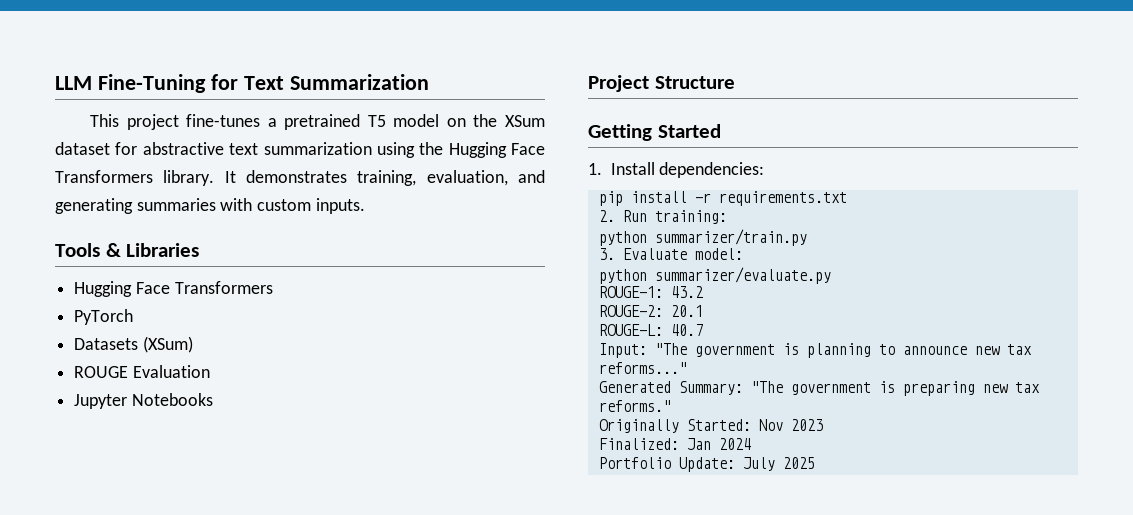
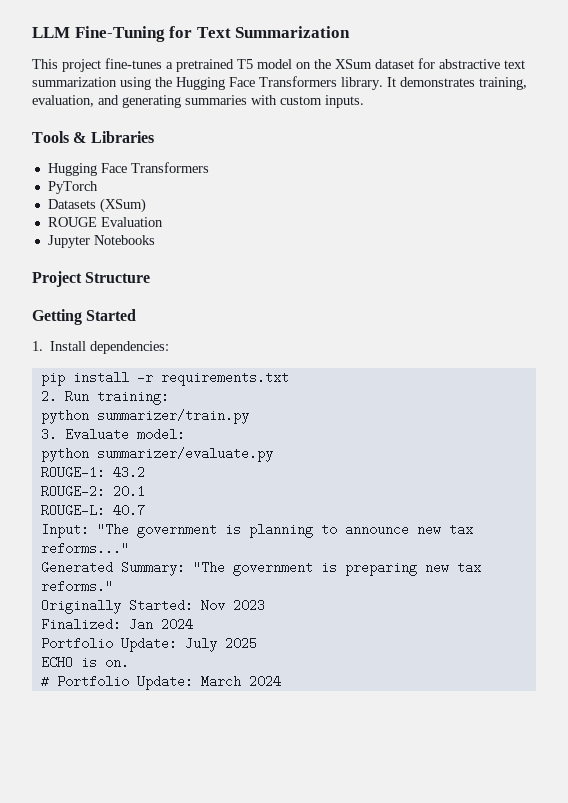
(815, 463) none -> [40,656,129,669] [40,675,281,690] // ECHO is on. // # Portfolio Update: March 2024

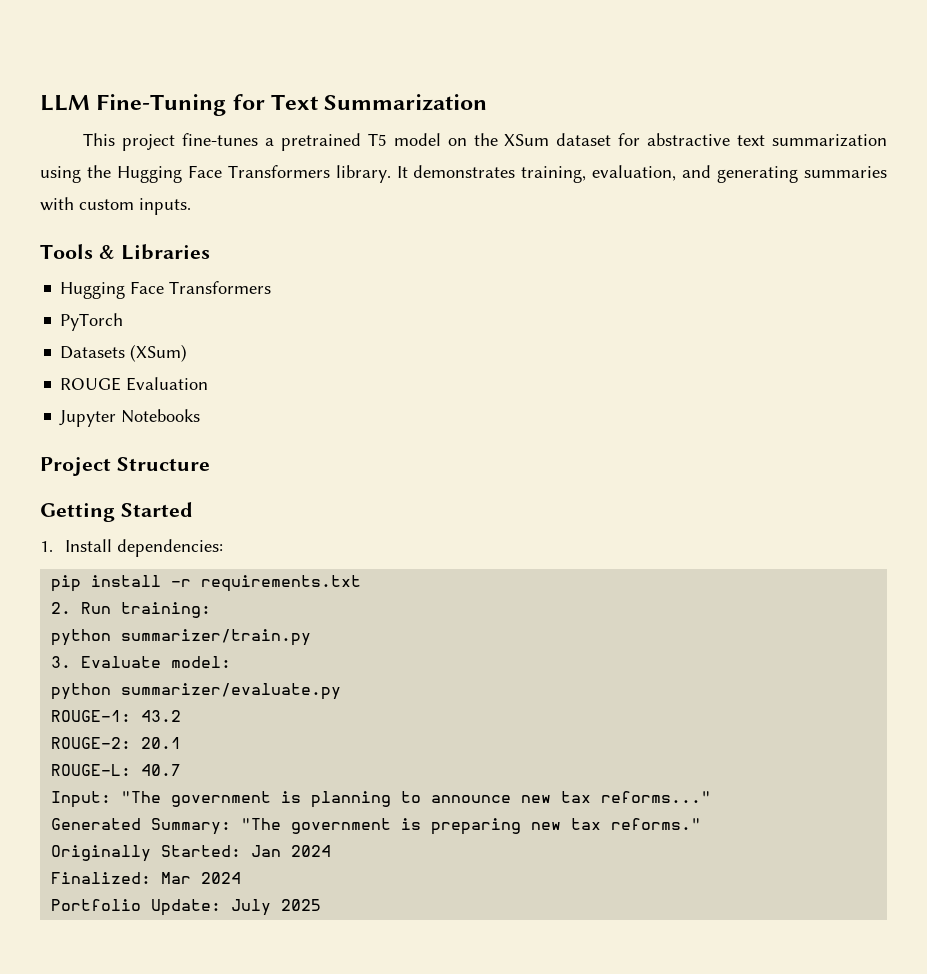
[200,599,265,612] Nov 2023 -> [251,845,332,857] Jan 2024
[128,618,153,631] Jan -> [161,872,192,884] Mar
[40,656,129,669] [40,675,281,690] // ECHO is on. // # Portfolio Update: March 2024 -> (322, 905) none

